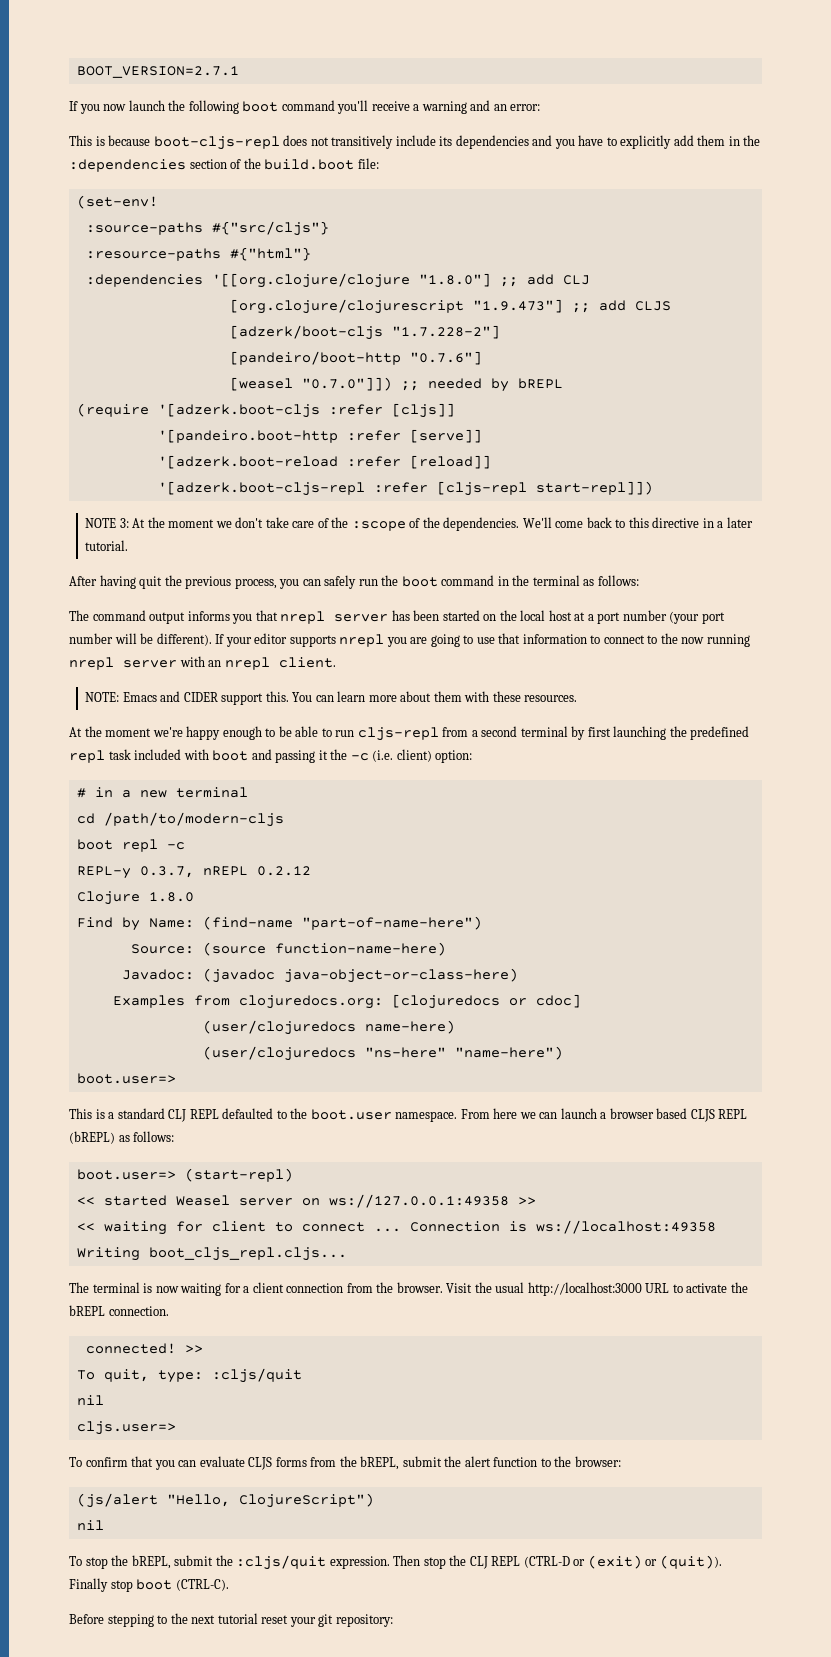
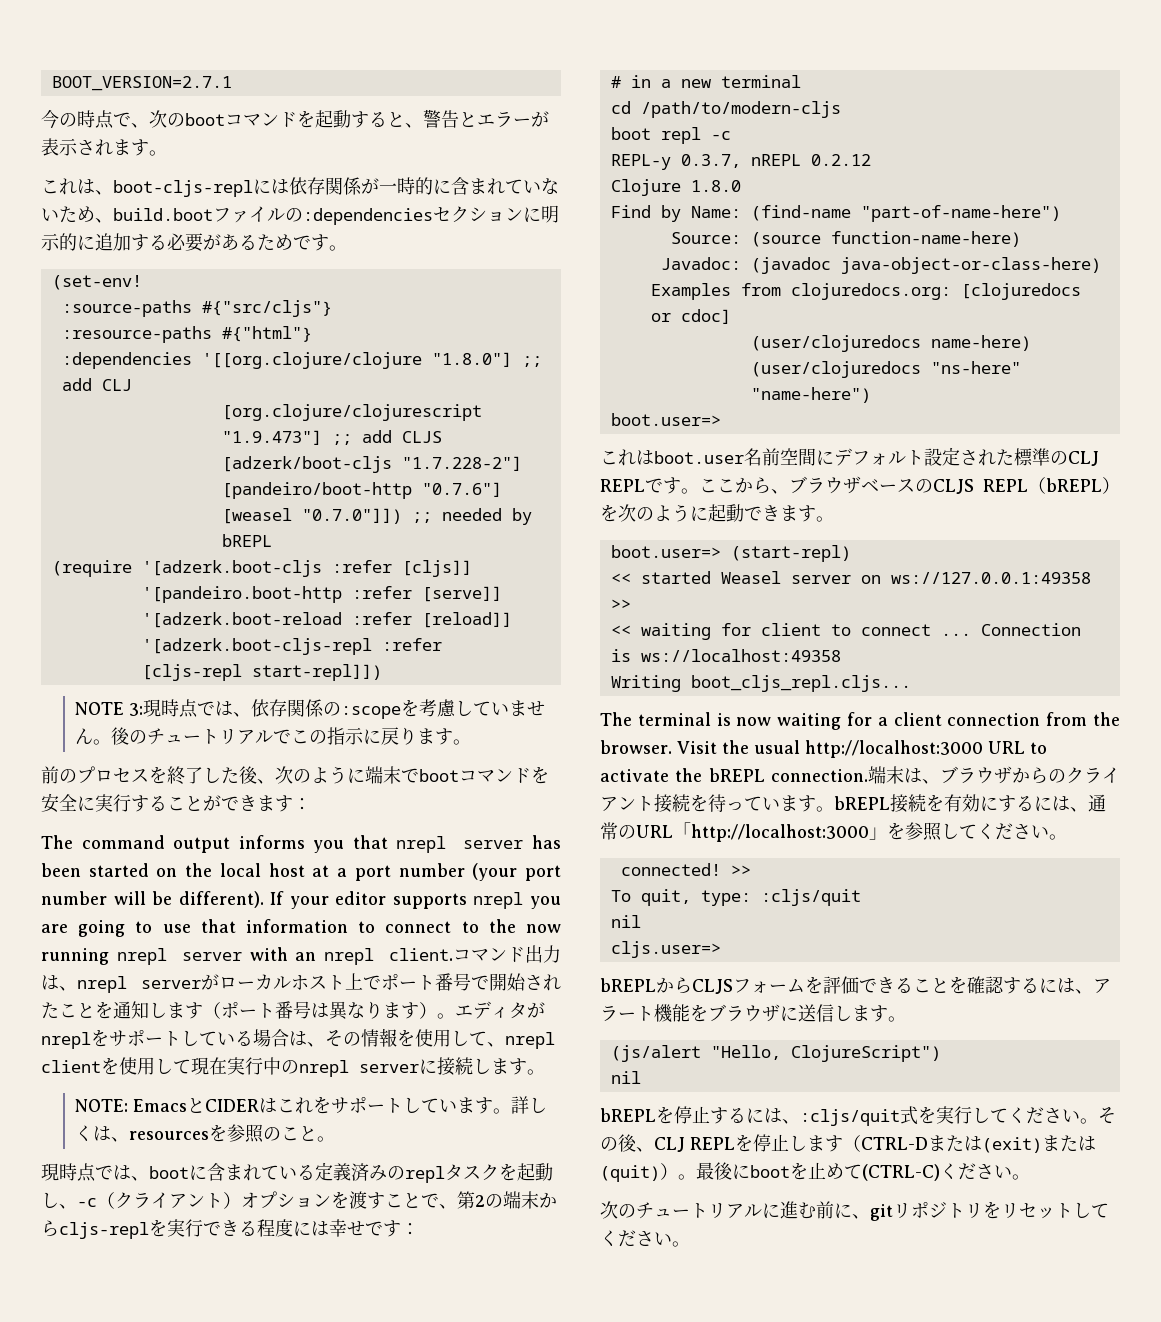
[69,100,541,114] [69,135,761,150] [69,158,379,172] If you now launch the following boot command you'll receive a warning and an error: // This is because boot-cljs-repl does not transitively include its dependencies and you have to explicitly add them in the :dependencies section of the build.boot file: -> [41,109,549,129] [41,138,167,156] [41,177,559,197] [41,205,559,225] [41,233,347,252] 今の時点で、次のbootコマンドを起動すると、警告とエラーが表示されます。 // これは、boot-cljs-replには依存関係が一時的に含まれていないため、build.bootファイルの:dependenciesセクションに明示的に追加する必要があるためです。
[132,517,753,531] [85,540,129,551] [69,575,639,589] At the moment we don't take care of the :scope of the dependencies. We'll come back to this directive in a later tutorial. // After having quit the previous process, you can safely run the boot command in the terminal as follows: -> [143,699,546,719] [75,727,472,745] [41,766,549,785] [41,793,311,813] 現時点では、依存関係の:scopeを考慮していません。後のチュートリアルでこの指示に戻ります。 // 前のプロセスを終了した後、次のように端末でbootコマンドを安全に実行することができます：
[85,691,578,705] [69,726,750,741] [69,749,473,763] // NOTE: Emacs and CIDER support this. You can learn more about them with these resources. // At the moment we're happy enough to be able to run cljs-repl from a second terminal by first launching the predefined repl task included with boot and passing it the -c (i.e. client) option: -> [453,945,561,963] [41,973,561,993] [41,1001,545,1020] [41,1028,555,1049] [41,1057,545,1077] [75,1096,548,1114] [75,1124,336,1143] [41,1162,553,1183] [41,1191,557,1209] [41,1219,419,1239] コマンド出力は、nrepl serverがローカルホスト上でポート番号で開始されたことを通知します（ポート番号は異なります）。エディタがnreplをサポートしている場合は、その情報を使用して、nrepl clientを使用して現在実行中のnrepl serverに接続します。 // NOTE: EmacsとCIDERはこれをサポートしています。詳しくは、resourcesを参照のこと。 // 現時点では、bootに含まれている定義済みのreplタスクを起動し、-c（クライアント）オプションを渡すことで、第2の端末からcljs-replを実行できる程度には幸せです：
[69,1108,748,1122] [69,1131,175,1144] This is a standard CLJ REPL defaulted to the boot.user namespace. From here we can launch a browser based CLJS REPL (bREPL) as follows: -> [600,447,1099,466] [600,476,1120,494] [600,504,834,522] これはboot.user名前空間にデフォルト設定された標準のCLJ REPLです。ここから、ブラウザベースのCLJS REPL（bREPL）を次のように起動できます。
(169, 1311) none -> [868,766,1120,784] [600,794,1106,813] [600,822,1067,842] 端末は、ブラウザからのクライアント接続を待っています。bREPL接続を有効にするには、通常のURL「http://localhost:3000」を参照してください。
[69,1456,621,1470] [76,1493,374,1508] [76,1520,104,1531] [69,1555,722,1570] [69,1578,229,1592] [69,1613,393,1627] To confirm that you can evaluate CLJS forms from the bREPL, submit the alert function to the browser: // (js/alert "Hello, ClojureScript") // nil // To stop the bREPL, submit the :cljs/quit expression. Then stop the CLJ REPL (CTRL-D or (exit) or (quit)). Finally stop boot (CTRL-C). // Before stepping to the next tutorial reset your git repository: -> [600,976,1111,994] [600,1004,906,1023] [610,1045,941,1062] [610,1071,641,1084] [600,1106,1116,1126] [600,1134,1096,1153] [600,1162,1030,1182] [600,1201,1109,1221] [600,1230,690,1247] bREPLからCLJSフォームを評価できることを確認するには、アラート機能をブラウザに送信します。 // (js/alert "Hello, ClojureScript") // nil // bREPLを停止するには、:cljs/quit式を実行してください。その後、CLJ REPLを停止します（CTRL-Dまたは(exit)または(quit)）。最後にbootを止めて(CTRL-C)ください。 // 次のチュートリアルに進む前に、gitリポジトリをリセットしてください。

